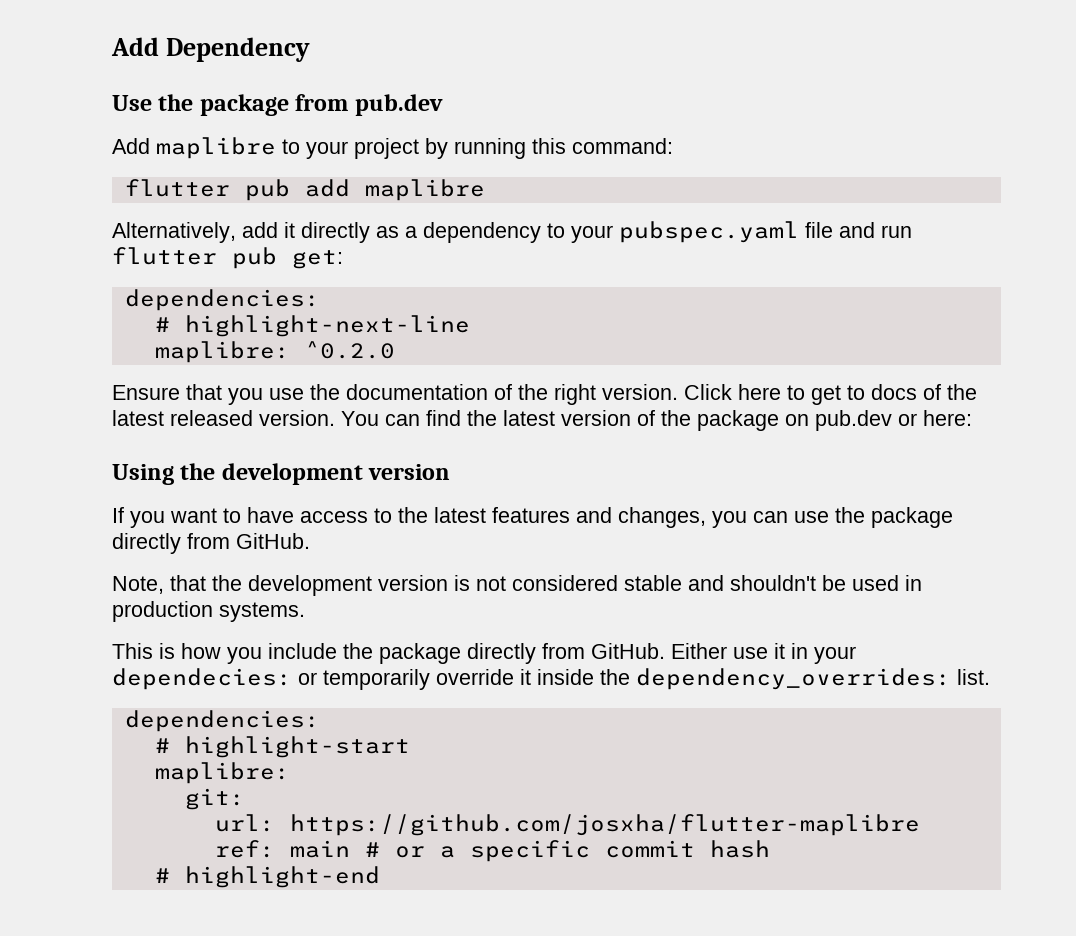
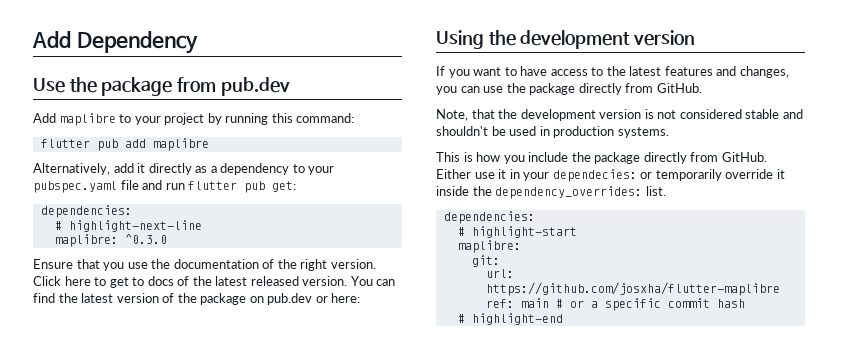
[304,341,395,359] ^0.2.0 -> [124,234,167,244] ^0.3.0

